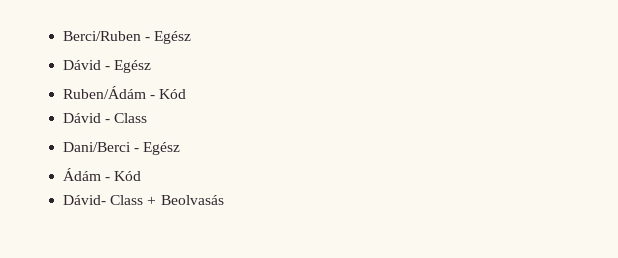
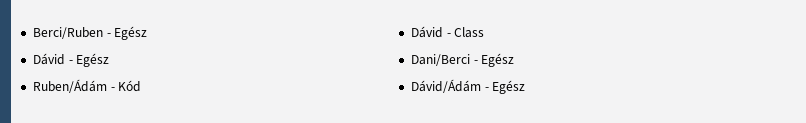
[63,168,142,181] [63,195,224,205] Ádám - Kód // Dávid- Class + Beolvasás -> [410,79,526,94] Dávid/Ádám - Egész

